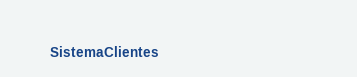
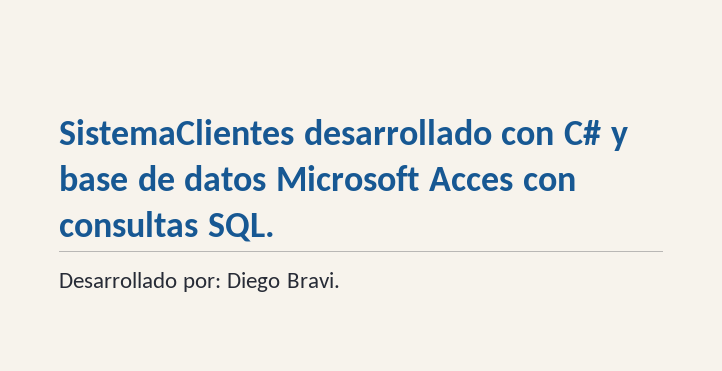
(159, 51) none -> [303,119,628,151] [59,165,576,191] [59,211,275,242] [59,272,340,292] desarrollado con C# y base de datos Microsoft Acces con consultas SQL. // Desarrollado por: Diego Bravi.

